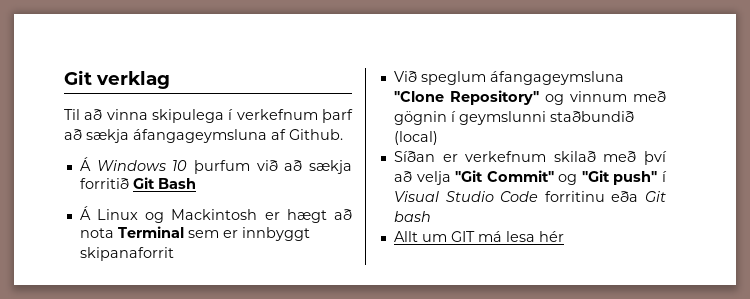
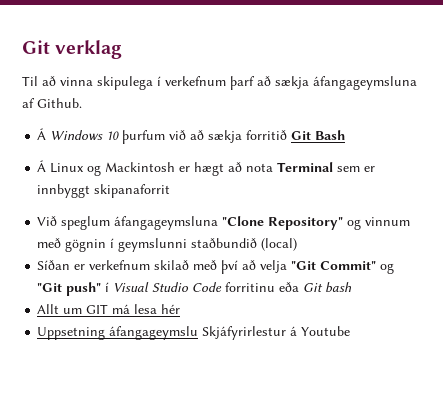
(564, 236) none -> [37,326,351,340] // Uppsetning áfangageymslu Skjáfyrirlestur á Youtube

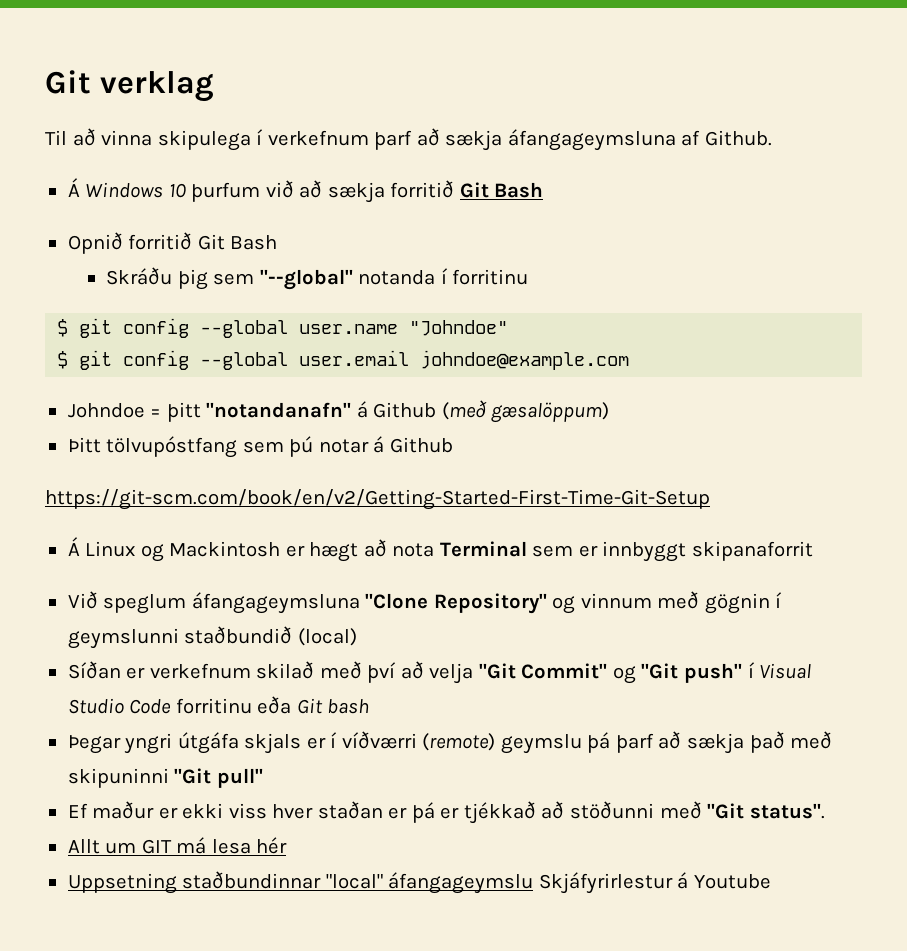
(346, 135) none -> [67,232,278,254] [106,267,529,290] [57,318,509,338] [57,350,630,370] [67,400,610,423] [67,436,453,458] [45,489,710,510] // Opnið forritið Git Bash // Skráðu þig sem "--global" notanda í forritinu // $ git config --global user.name "Johndoe" // $ git config --global user.email johndoe@example.com // Johndoe = þitt "notandanafn" á Github (með gæsalöppum) // Þitt tölvupóstfang sem þú notar á Github // https://git-scm.com/book/en/v2/Getting-Started-First-Time-Git-Setup
(353, 287) none -> [67,731,833,754] [67,768,263,788] [67,801,825,824] // Þegar yngri útgáfa skjals er í víðværri (remote) geymslu þá þarf að sækja það með skipuninni "Git pull" // Ef maður er ekki viss hver staðan er þá er tjékkað að stöðunni með "Git status".
(106, 333) none -> [182,871,383,889] staðbundinnar "local"

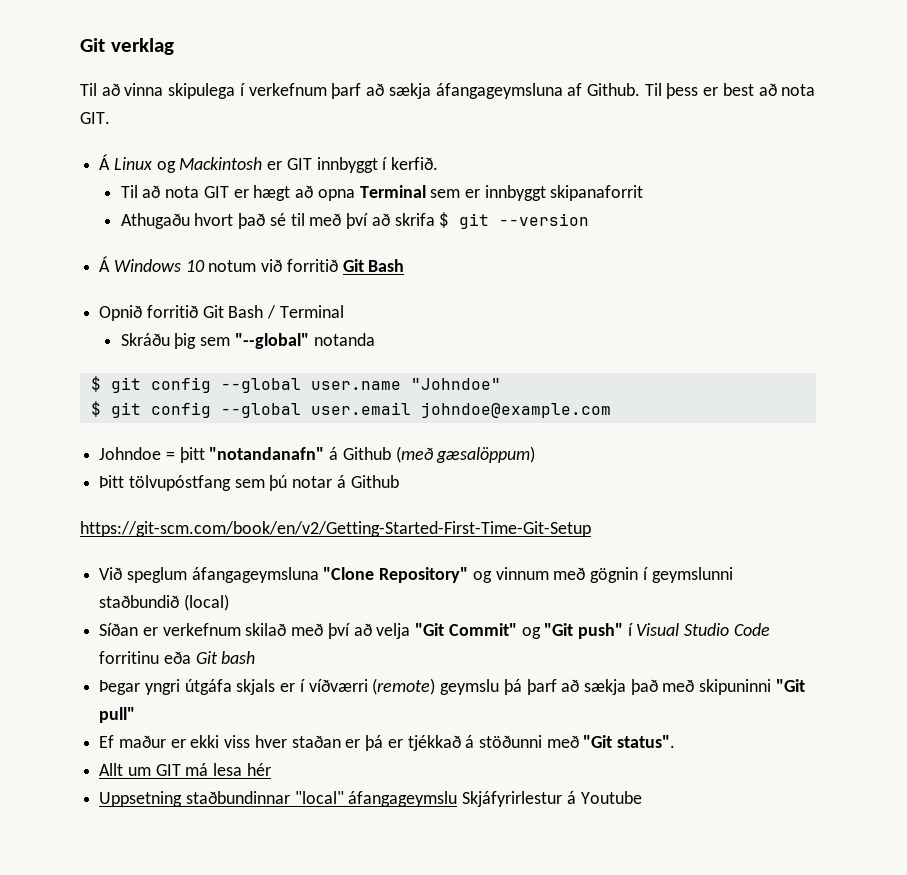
(772, 138) none -> [644,83,816,99] [80,112,110,124] [99,154,439,173] [120,185,644,201] [120,212,590,229] Til þess er best að nota GIT. // Á Linux og Mackintosh er GIT innbyggt í kerfið. // Til að nota GIT er hægt að opna Terminal sem er innbyggt skipanaforrit // Athugaðu hvort það sé til með því að skrifa $ git --version
[191,180,385,203] þurfum við að sækja -> [208,259,283,272] notum við
(278, 242) none -> [267,305,344,319] / Terminal
[440,268,529,285] í forritinu -> (375, 339) none
[67,537,813,562] // Á Linux og Mackintosh er hægt að nota Terminal sem er innbyggt skipanaforrit -> (591, 529) none
[541,801,565,819] að -> [465,735,475,748] á

